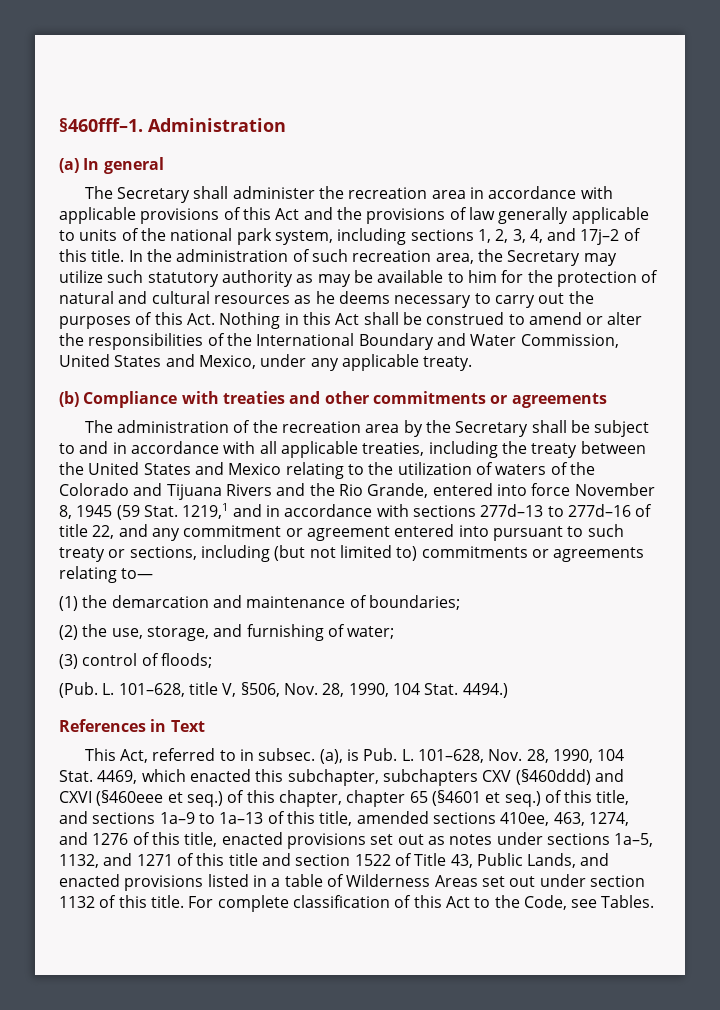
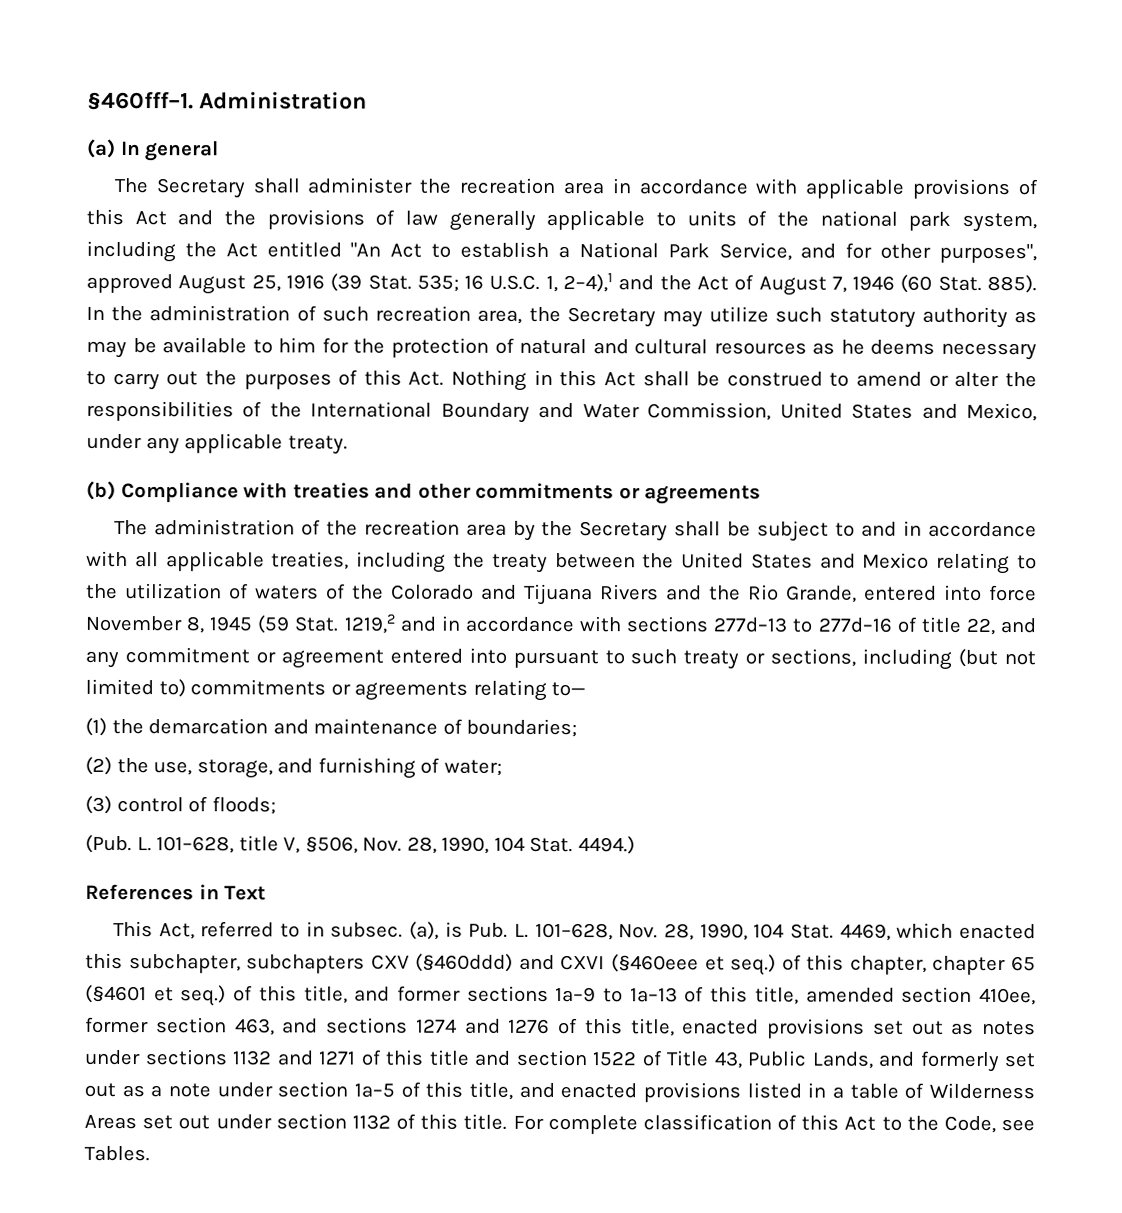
[410,228,641,245] [59,249,125,262] sections 1, 2, 3, 4, and 17j–2 of this title. -> [184,241,1037,264] [86,272,1037,296] the Act entitled "An Act to establish a National Park Service, and for other purposes", approved August 25, 1916 (39 Stat. 535; 16 U.S.C. 1, 2–4),1 and the Act of August 7, 1946 (60 Stat. 885).
[182,503,229,519] 1219,1 -> [343,613,395,634] 1219,2
(88, 817) none -> [396,985,461,1002] former
[432,812,629,826] sections 410ee, 463, 1274, -> [901,986,1037,1006] [85,1016,457,1036] section 410ee, former section 463, and sections 1274
[614,833,654,847] [59,854,99,868] 1a–5, 1132, -> [232,1050,271,1066] 1132
(610, 859) none -> [919,1050,1035,1072] [84,1081,555,1100] formerly set out as a note under section 1a–5 of this title, and

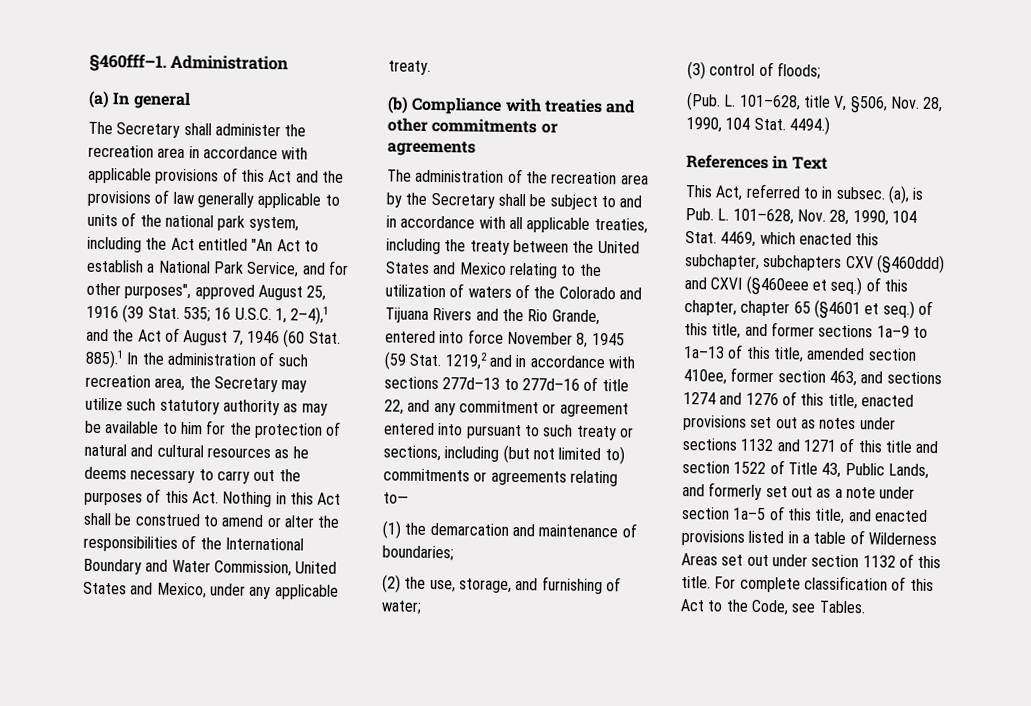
[986,274,1037,294] 885). -> [85,349,124,369] 885).1

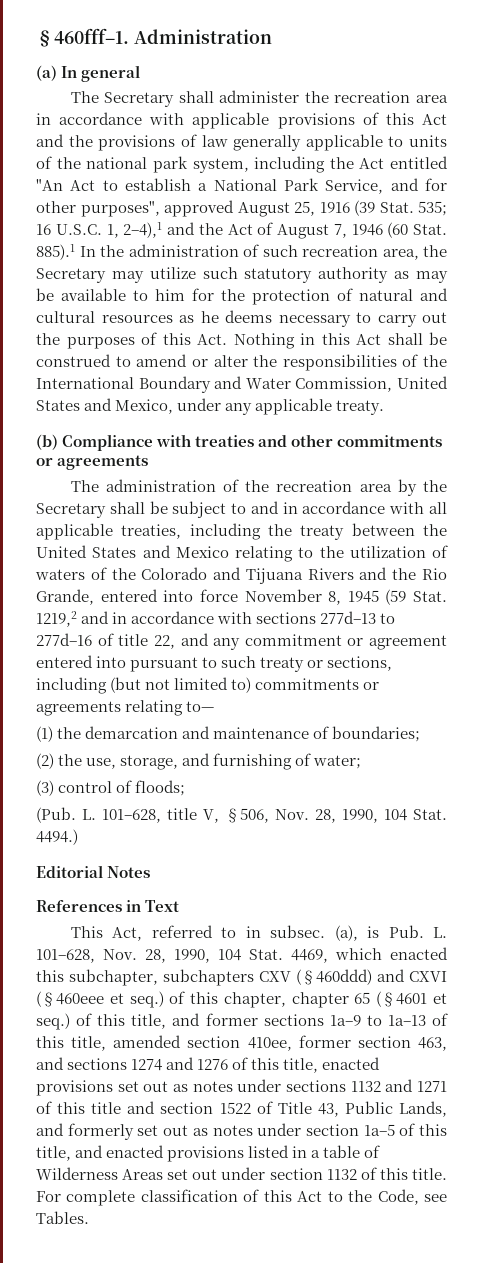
(830, 125) none -> [36,865,151,878] // Editorial Notes
[834,486,876,499] a note -> [212,1125,253,1136] notes

